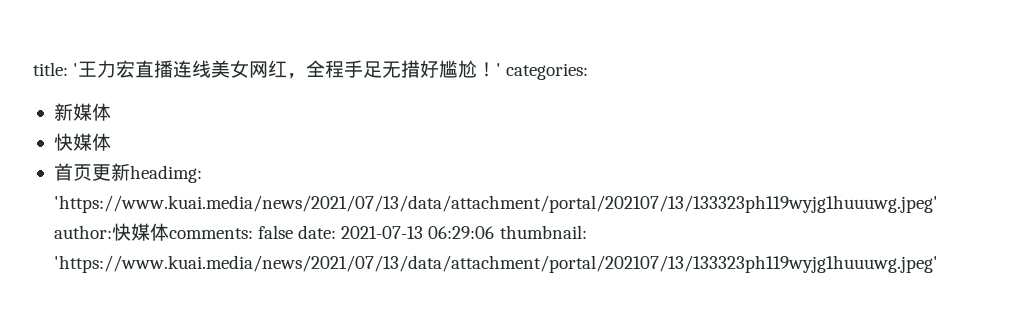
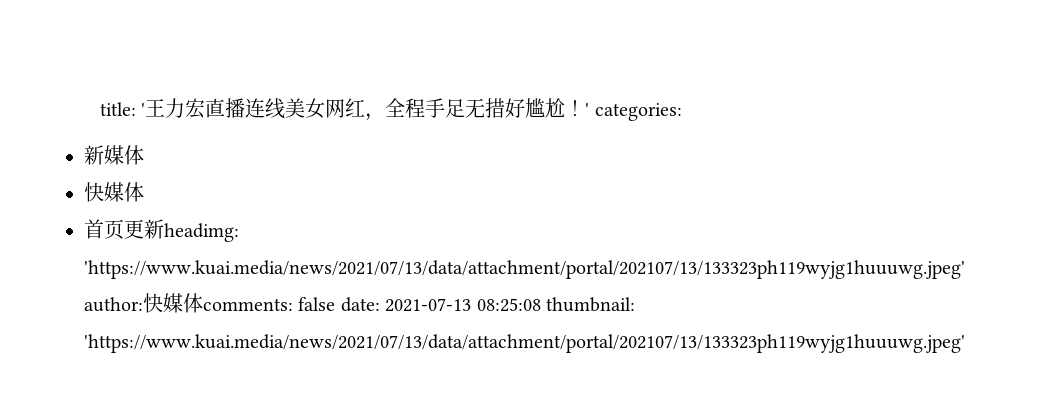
[428,226,495,239] 06:29:06 -> [476,298,541,312] 08:25:08

